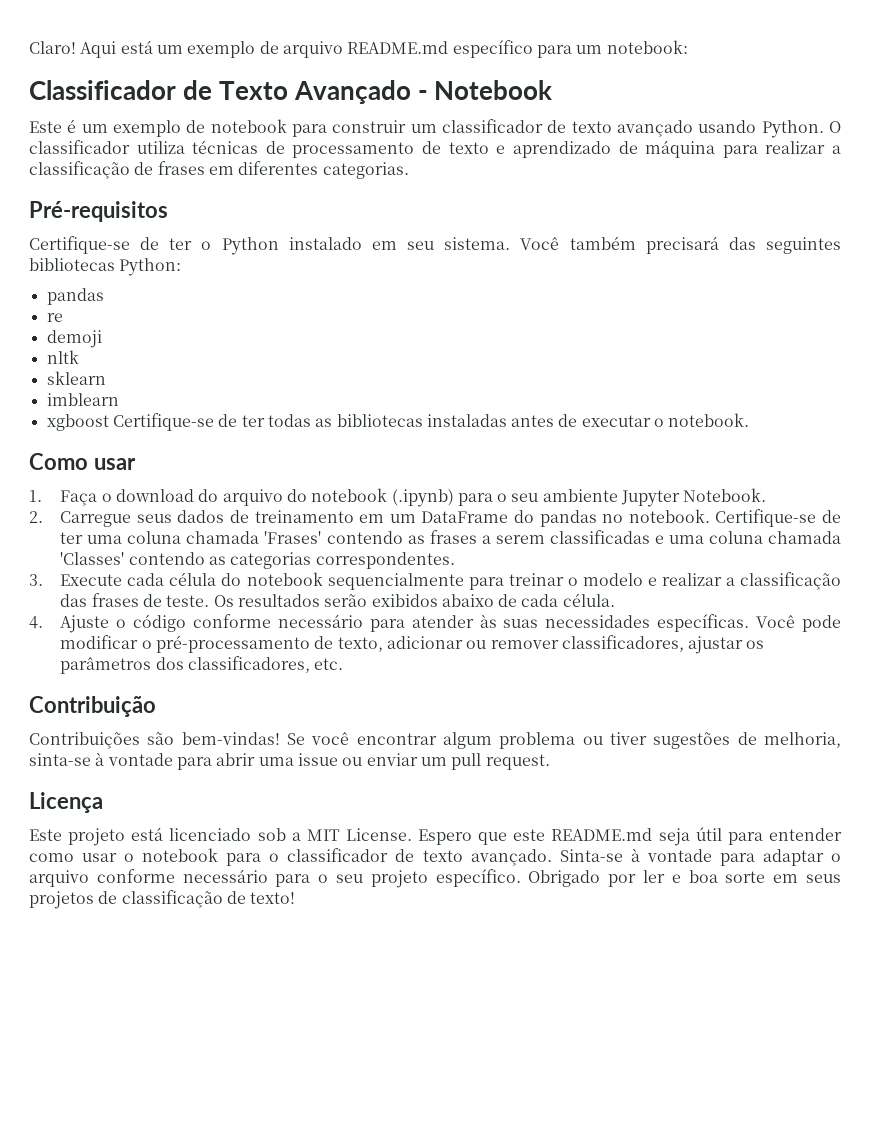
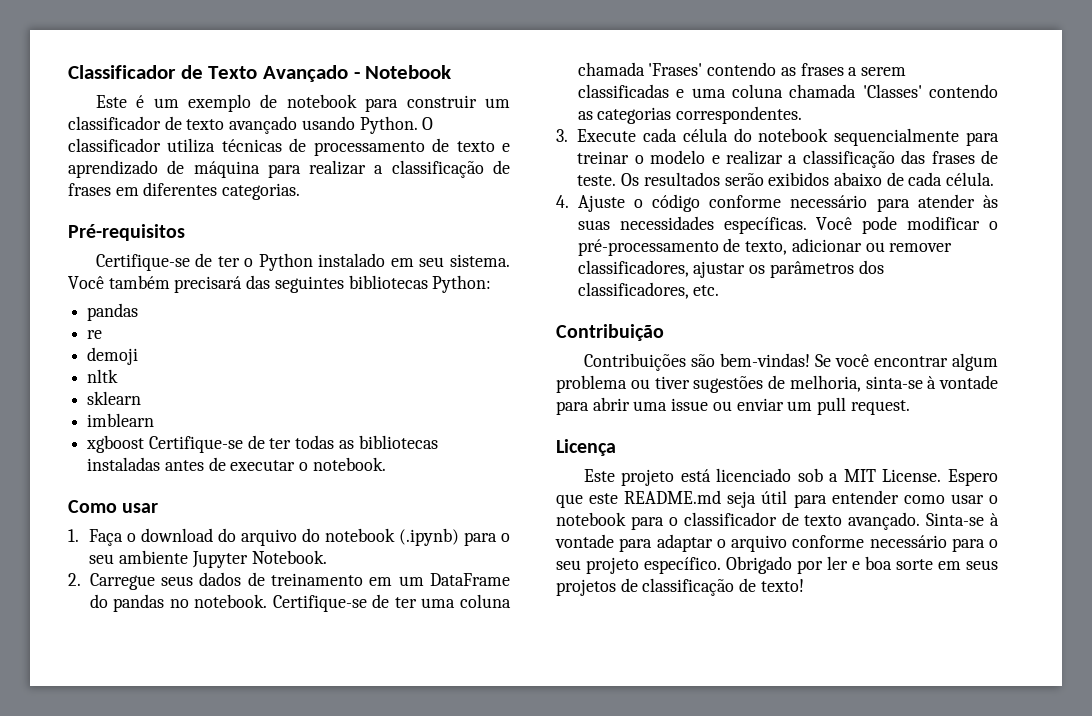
[29,40,688,58] Claro! Aqui está um exemplo de arquivo README.md específico para um notebook: // -> (68, 72) none

